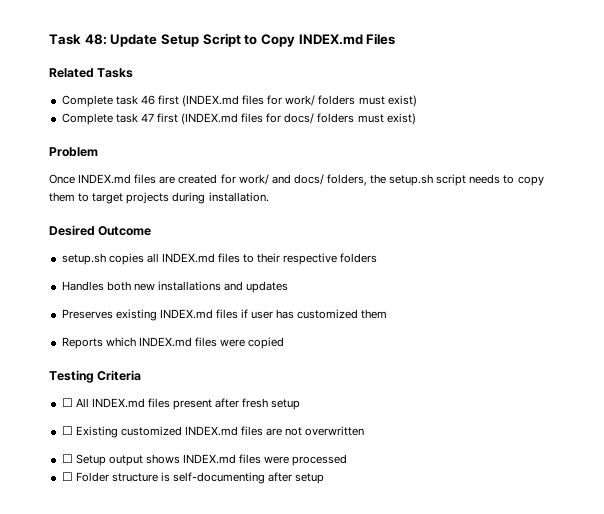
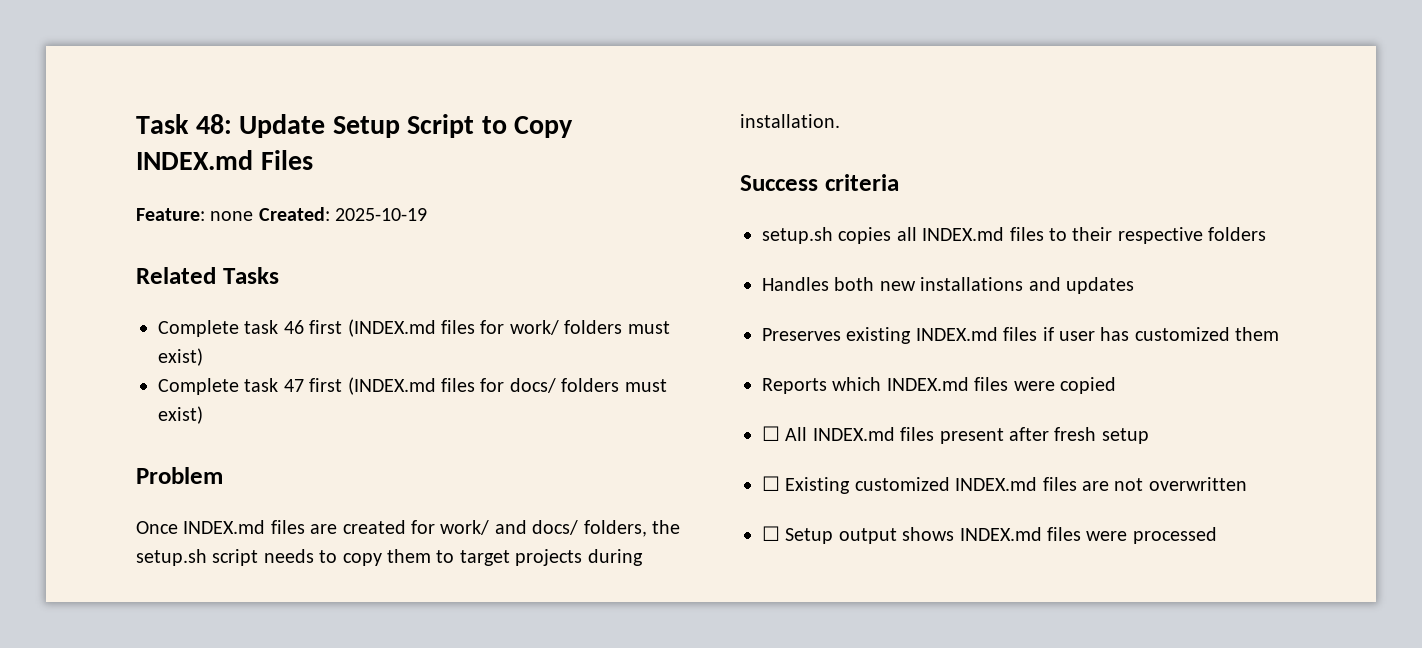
(396, 39) none -> [136,207,428,221] // Feature: none Created: 2025-10-19
[49,225,152,236] Desired Outcome -> [740,174,899,191] Success criteria
[49,370,142,383] // Testing Criteria -> (1116, 385) none
[61,472,325,484] // ☐ Folder structure is self-documenting after setup -> (1217, 535) none

